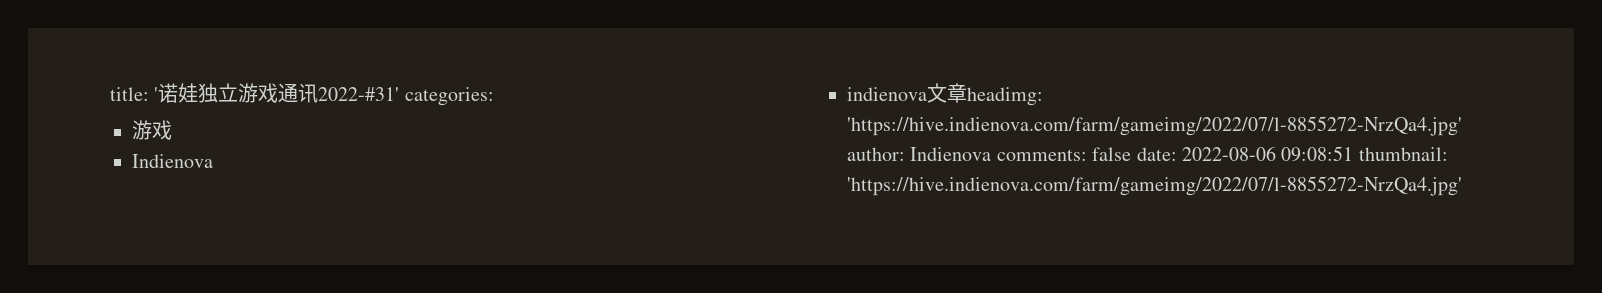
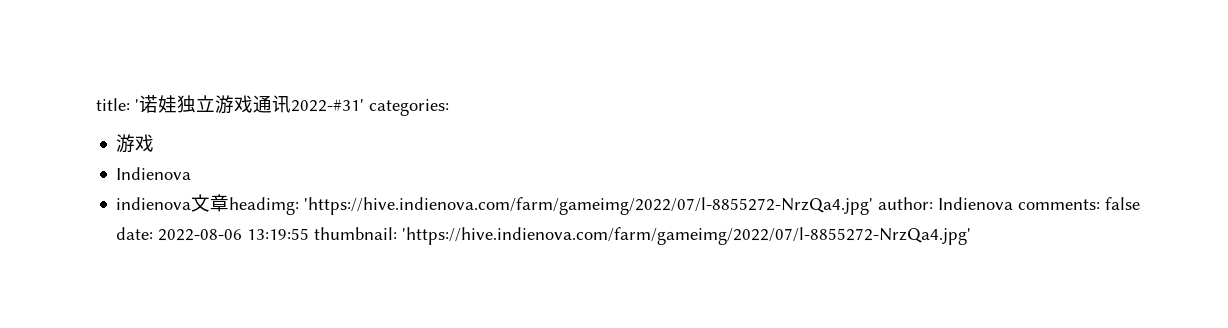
[1281,146,1354,162] 09:08:51 -> [247,228,310,240] 13:19:55

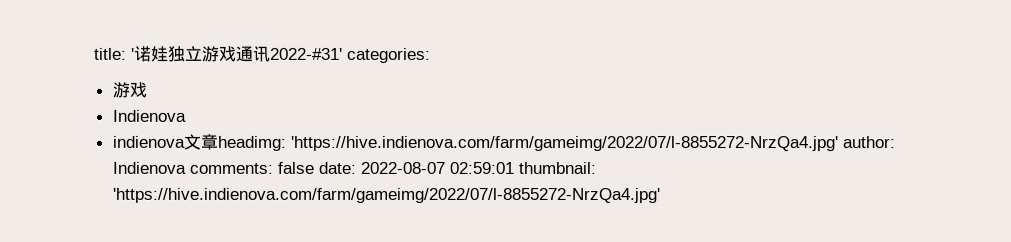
[158,228,310,241] 2022-08-06 13:19:55 -> [359,161,514,175] 2022-08-07 02:59:01

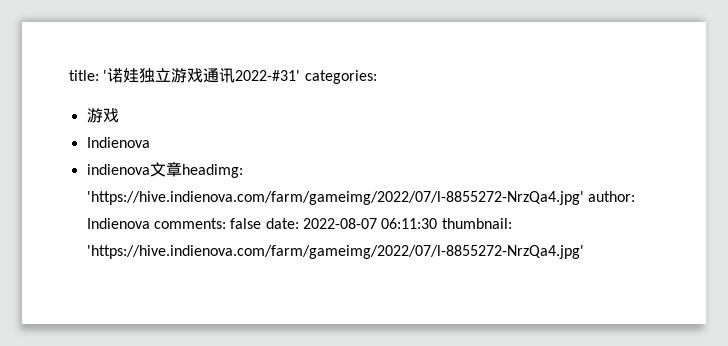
[448,161,514,175] 02:59:01 -> [381,218,438,229] 06:11:30

